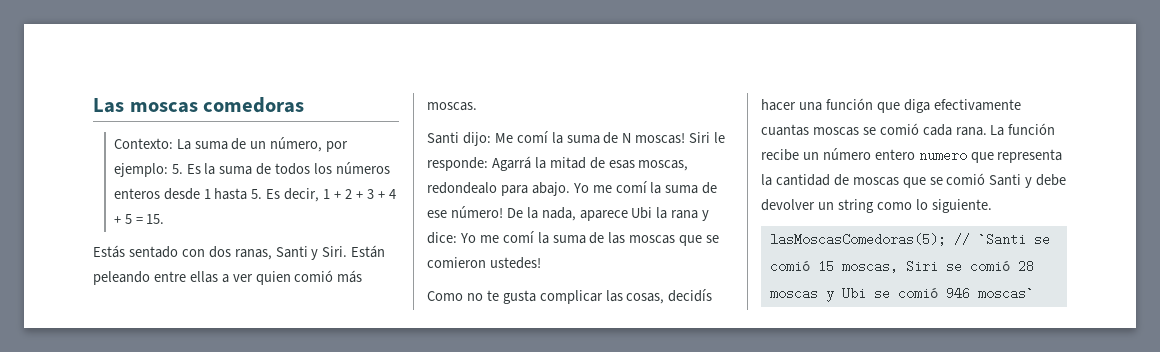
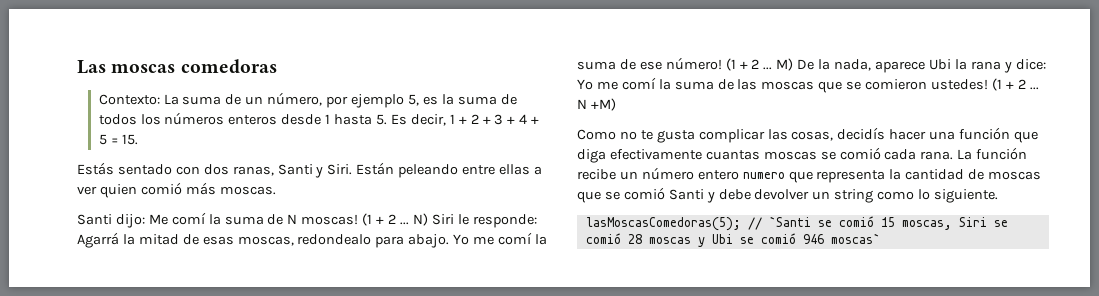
[113,163,201,177] ejemplo: 5. Es -> [351,94,438,108] ejemplo 5, es
(686, 138) none -> [362,213,428,226] (1 + 2 ... N)
(503, 212) none -> [725,58,794,71] (1 + 2 ... M)
(541, 263) none -> [991,78,1039,91] [577,98,616,111] (1 + 2 ... N +M)

